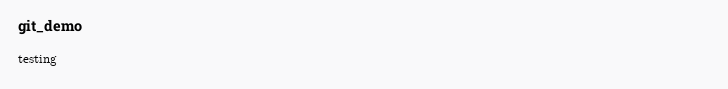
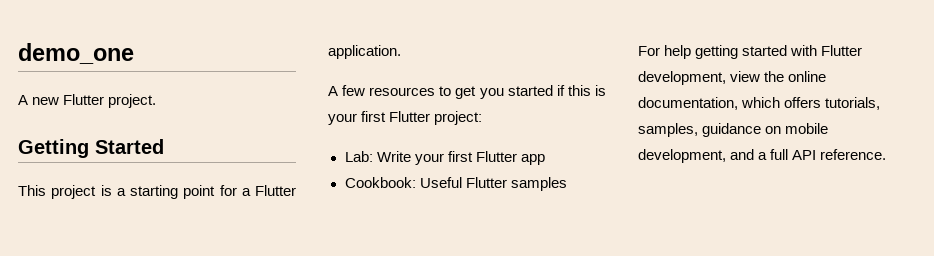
[18,19,82,35] [18,55,57,66] git_demo // testing -> [18,43,134,64] [18,94,157,108] [18,139,164,158] [18,185,296,199] [328,45,401,59] [328,85,606,99] [328,111,483,125] [344,151,545,165] [344,177,567,191] [638,45,863,59] [638,71,827,85] [638,97,881,110] [638,123,829,137] [638,149,887,163] demo_one // A new Flutter project. // Getting Started // This project is a starting point for a Flutter application. // A few resources to get you started if this is your first Flutter project: // Lab: Write your first Flutter app // Cookbook: Useful Flutter samples // For help getting started with Flutter development, view the online documentation, which offers tutorials, samples, guidance on mobile development, and a full API reference.

